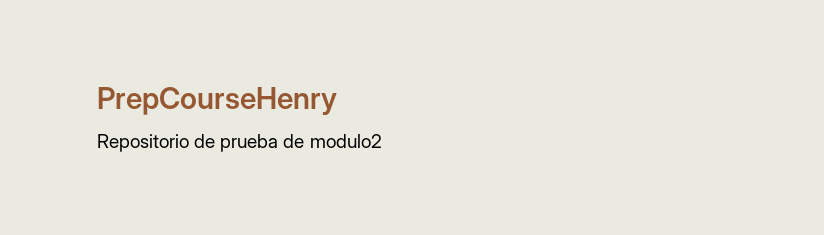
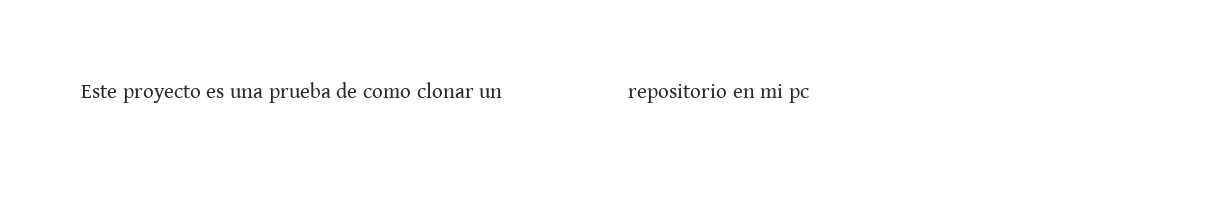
[97,87,337,115] [97,134,382,152] PrepCourseHenry // Repositorio de prueba de modulo2 -> [81,82,810,103] Este proyecto es una prueba de como clonar un repositorio en mi pc

